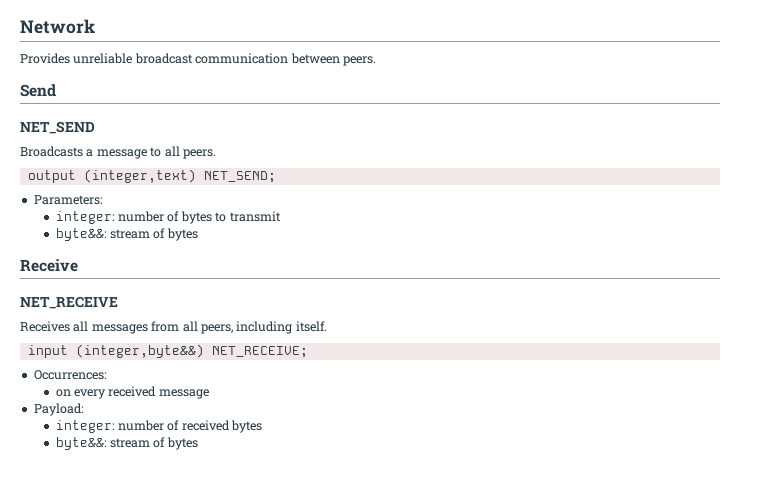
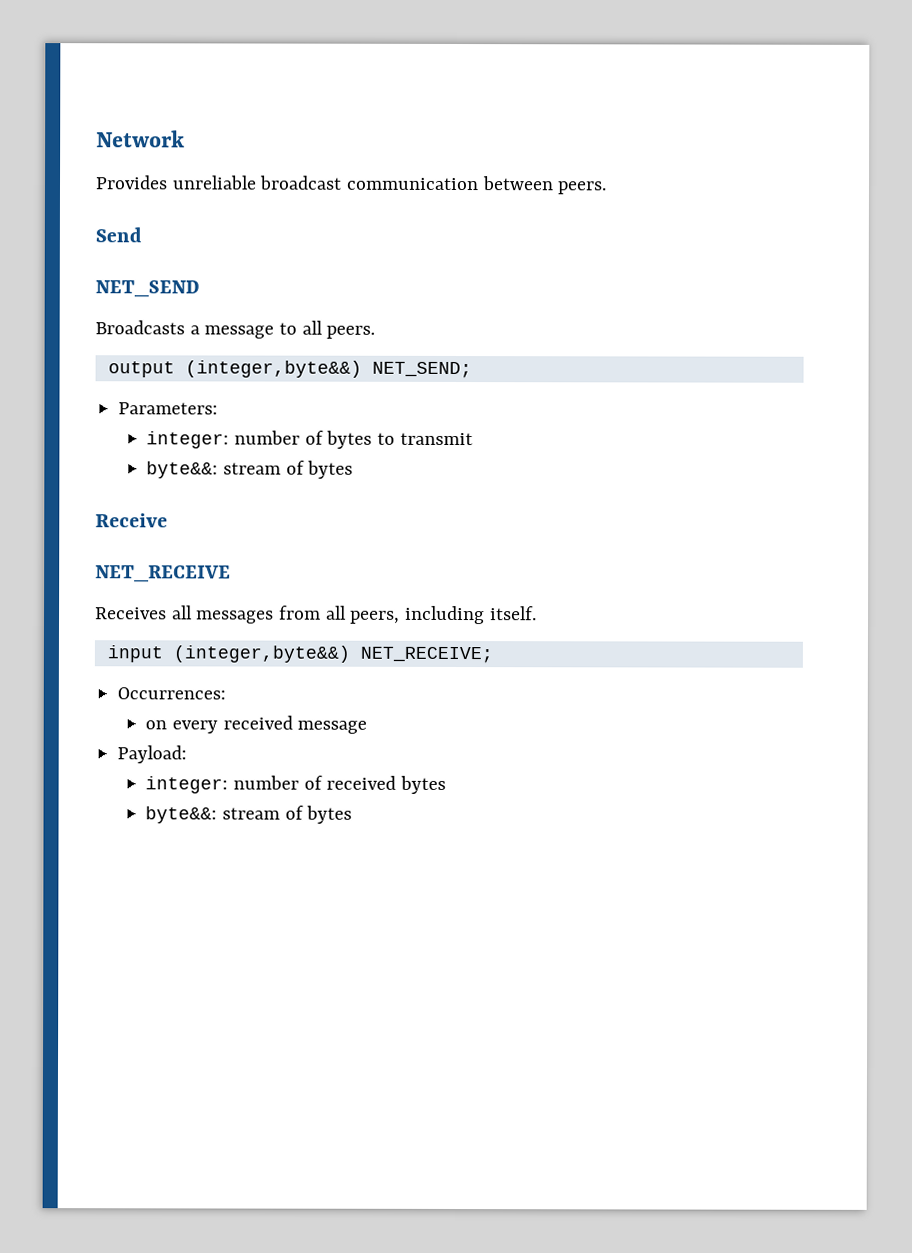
[83,169,196,183] (integer,text) -> [184,360,362,378] (integer,byte&&)

